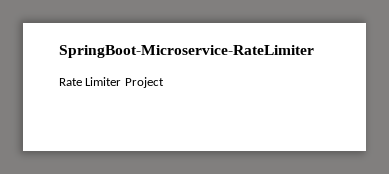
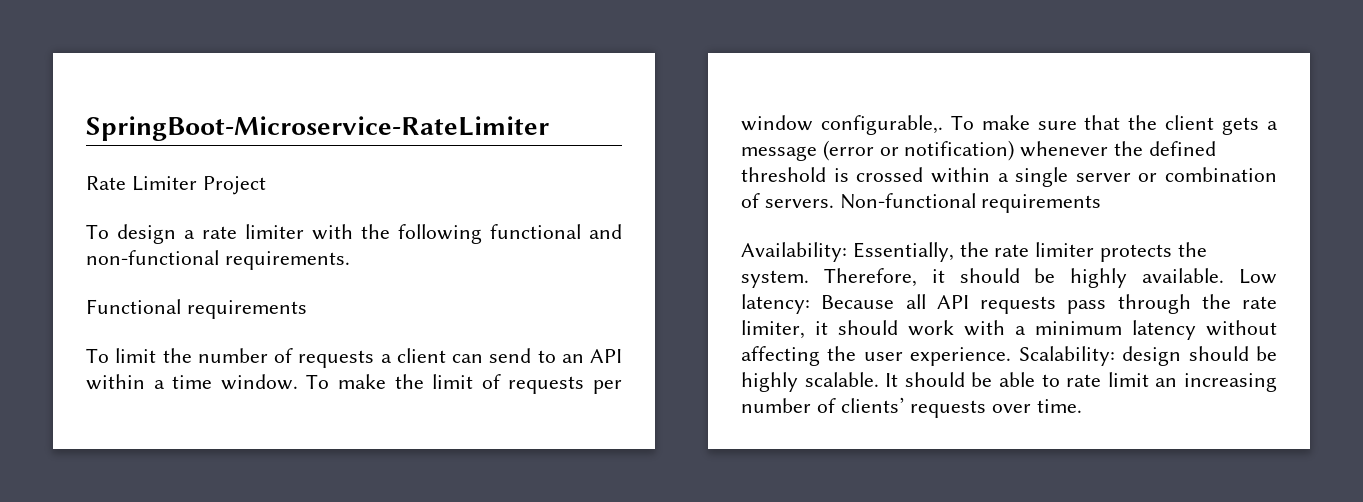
(164, 82) none -> [86,224,622,244] [86,250,350,270] [86,299,307,319] [86,348,622,368] [86,374,623,394] [741,115,1278,135] [741,140,1216,161] [741,167,1277,187] [741,193,1102,213] [741,242,1207,262] [741,268,1277,288] [741,294,1277,314] [741,320,1277,340] [741,346,1277,366] [741,372,1277,392] [741,397,1083,418] // To design a rate limiter with the following functional and non-functional requirements. // Functional requirements // To limit the number of requests a client can send to an API within a time window. To make the limit of requests per window configurable,. To make sure that the client gets a message (error or notification) whenever the defined threshold is crossed within a single server or combination of servers. Non-functional requirements // Availability: Essentially, the rate limiter protects the system. Therefore, it should be highly available. Low latency: Because all API requests pass through the rate limiter, it should work with a minimum latency without affecting the user experience. Scalability: design should be highly scalable. It should be able to rate limit an increasing number of clients’ requests over time.

